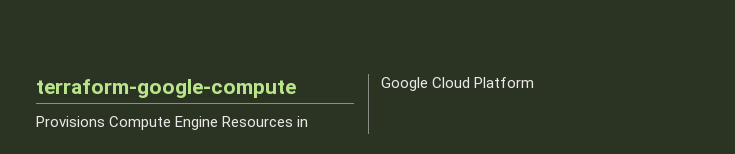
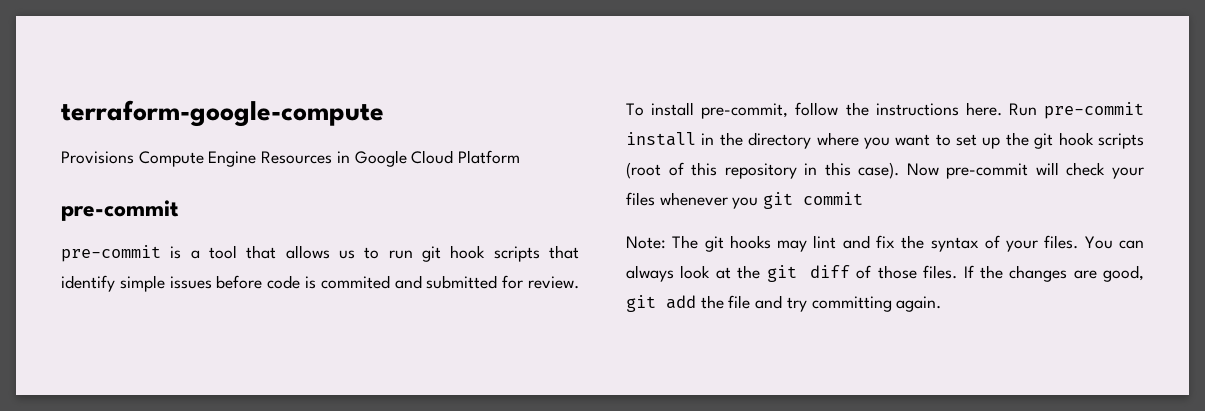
(535, 82) none -> [61,200,179,221] [61,245,579,262] [61,275,579,292] [626,102,1144,119] [626,132,1144,149] [626,162,1144,179] [626,192,864,209] [626,235,1144,252] [626,265,1144,282] [626,295,942,312] // pre-commit // pre-commit is a tool that allows us to run git hook scripts that identify simple issues before code is commited and submitted for review. To install pre-commit, follow the instructions here. Run pre-commit install in the directory where you want to set up the git hook scripts (root of this repository in this case). Now pre-commit will check your files whenever you git commit // Note: The git hooks may lint and fix the syntax of your files. You can always look at the git diff of those files. If the changes are good, git add the file and try committing again.

